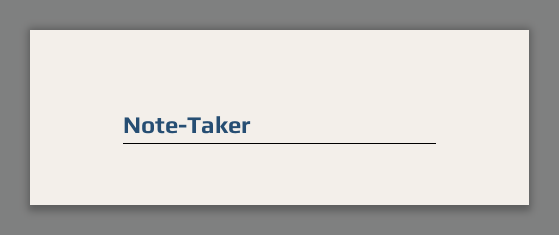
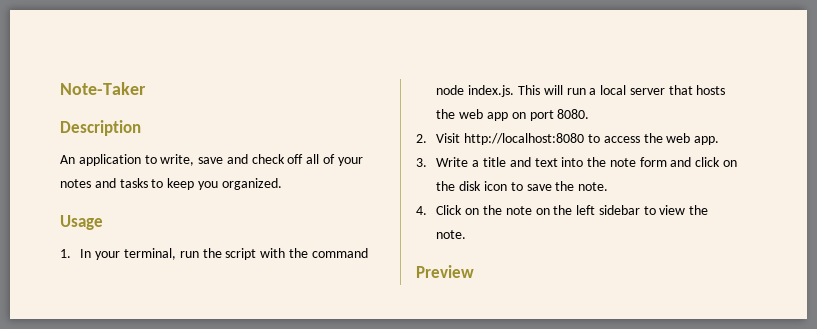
(251, 125) none -> [60,120,141,136] [60,154,363,166] [60,178,282,190] [60,215,103,230] [60,248,368,260] [436,85,726,97] [436,109,590,121] [416,133,720,145] [416,157,737,167] [436,181,609,191] [416,205,709,215] [436,230,467,239] [416,265,474,278] // Description // An application to write, save and check off all of your notes and tasks to keep you organized. // Usage // 1. In your terminal, run the script with the command node index.js. This will run a local server that hosts the web app on port 8080. // 2. Visit http://localhost:8080 to access the web app. // 3. Write a title and text into the note form and click on the disk icon to save the note. // 4. Click on the note on the left sidebar to view the note. // Preview

